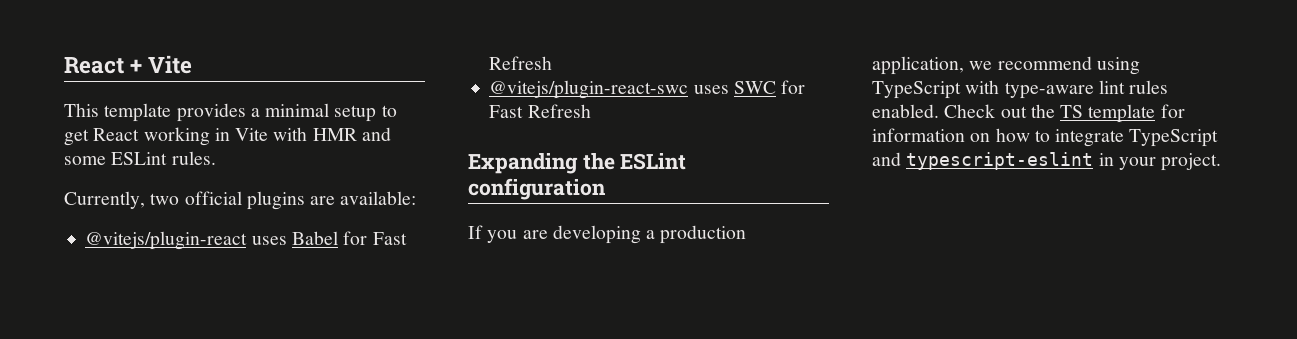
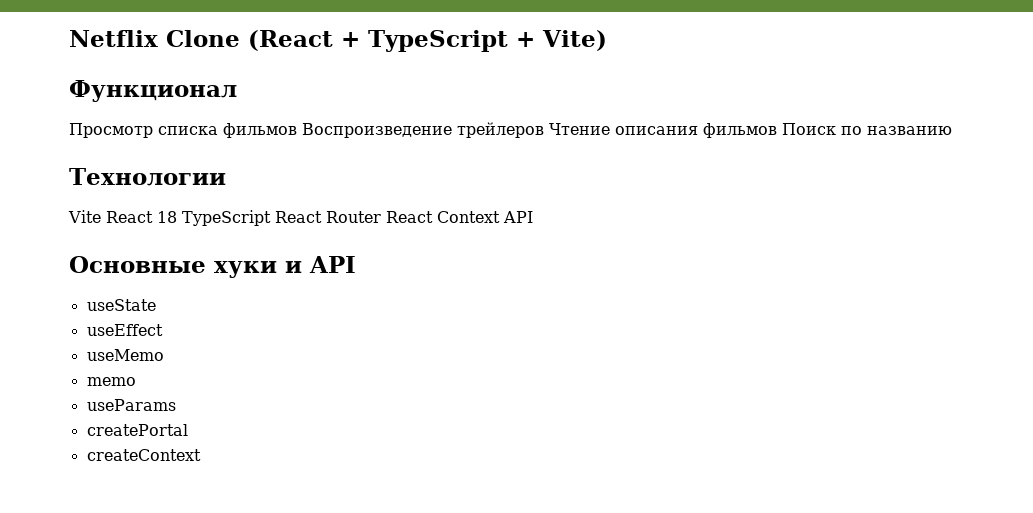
[64,55,193,74] [64,103,397,122] [64,127,391,146] [64,151,216,165] [64,191,417,210] [85,231,407,250] [489,56,553,70] [489,80,806,99] [489,104,591,118] [468,153,687,174] [468,178,606,200] [468,225,747,244] [872,56,1140,75] [872,80,1169,99] [872,104,1185,123] [872,128,1219,147] [872,152,1222,171] React + Vite // This template provides a minimal setup to get React working in Vite with HMR and some ESLint rules. // Currently, two official plugins are available: // @vitejs/plugin-react uses Babel for Fast Refresh // @vitejs/plugin-react-swc uses SWC for Fast Refresh // Expanding the ESLint configuration // If you are developing a production application, we recommend using TypeScript with type-aware lint rules enabled. Check out the TS template for information on how to integrate TypeScript and typescript-eslint in your project. -> [69,30,607,52] [69,80,237,102] [69,122,952,138] [69,168,226,186] [68,210,533,226] [69,256,356,278] [86,299,156,311] [86,324,163,336] [86,349,164,361] [86,377,136,386] [86,399,176,411] [86,424,188,436] [86,449,201,461] Netflix Clone (React + TypeScript + Vite) // Функционал // Просмотр списка фильмов Воспроизведение трейлеров Чтение описания фильмов Поиск по названию // Технологии // Vite React 18 TypeScript React Router React Context API // Основные хуки и API // useState // useEffect // useMemo // memo // useParams // createPortal // createContext

